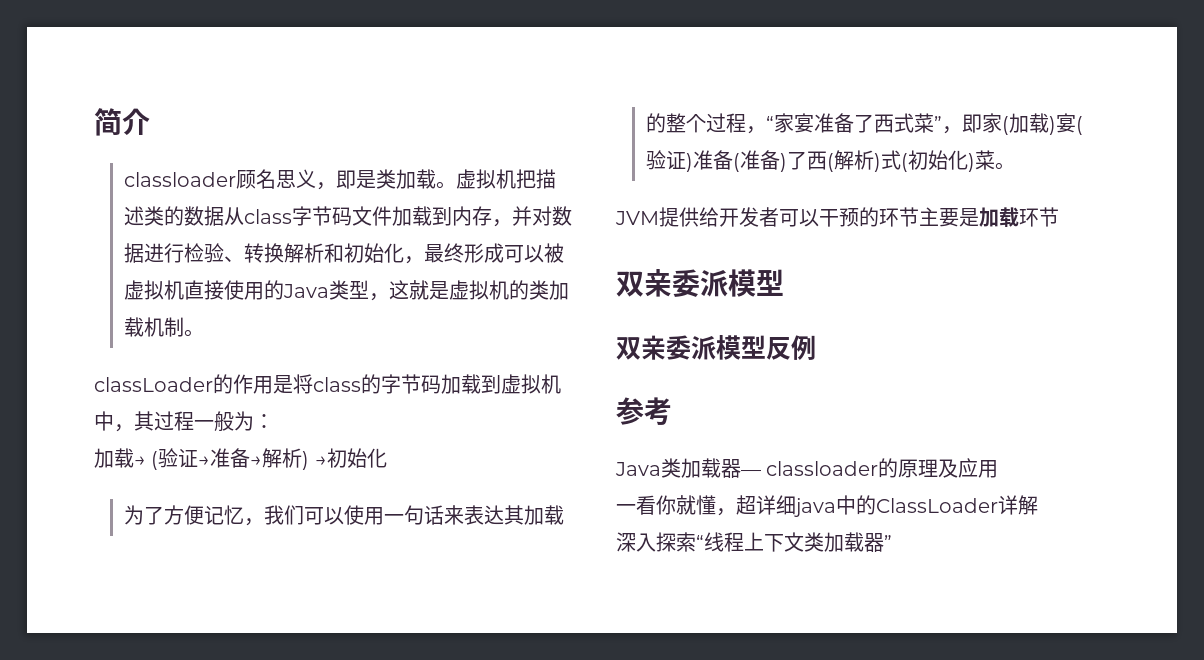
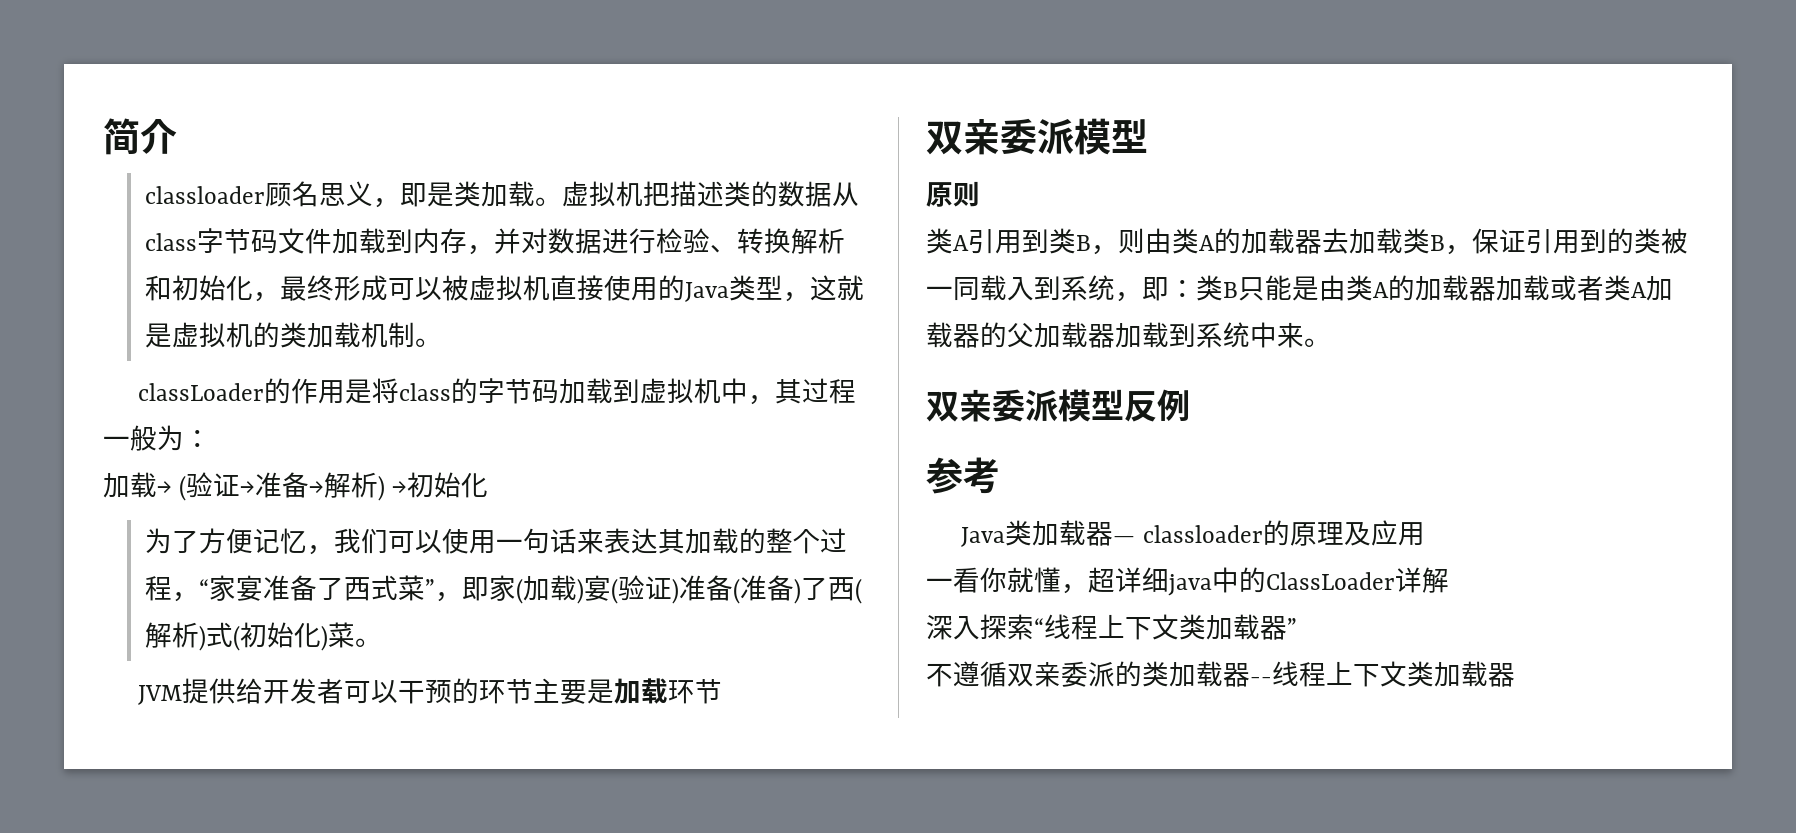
(784, 282) none -> [926,181,980,207] [926,228,1688,255] [926,275,1673,302] [926,322,1331,348] // 原则 // 类A引用到类B，则由类A的加载器去加载类B，保证引用到的类被一同载入到系统，即：类B只能是由类A的加载器加载或者类A加载器的父加载器加载到系统中来。
(892, 542) none -> [926,661,1515,687] // 不遵循双亲委派的类加载器--线程上下文类加载器

